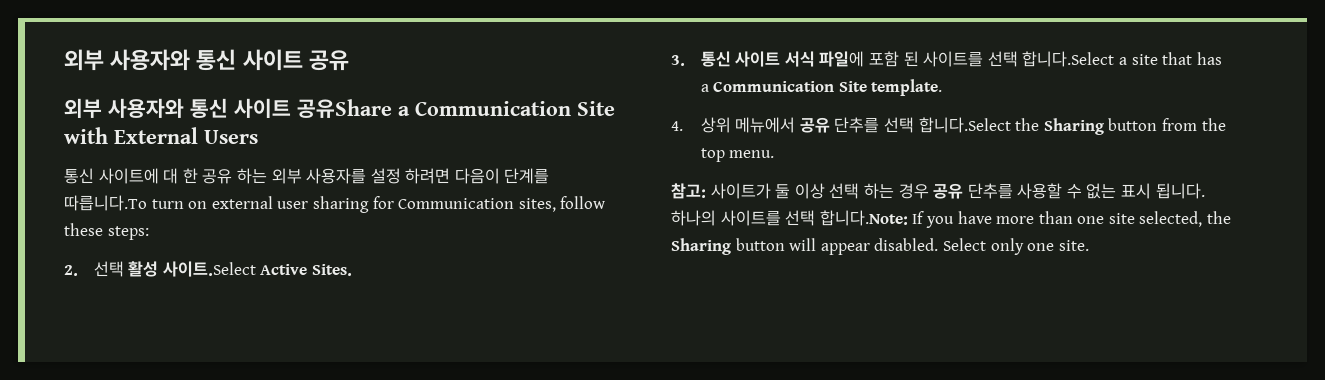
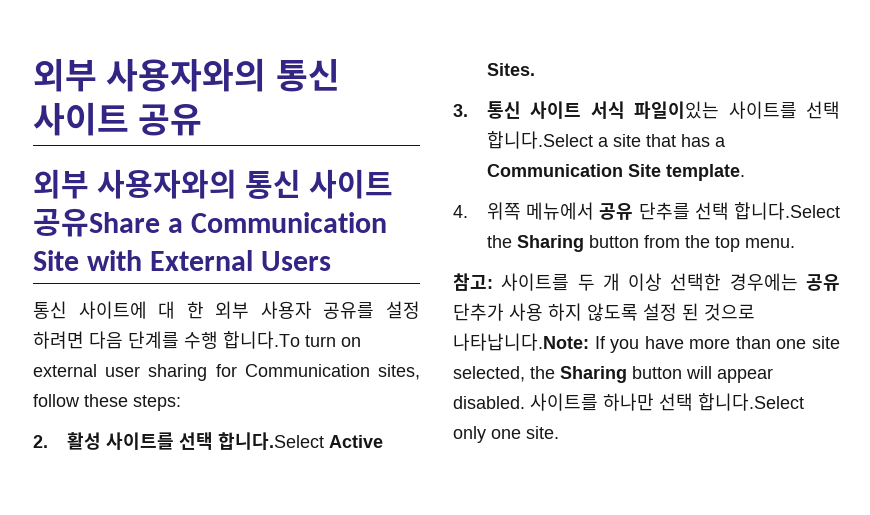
[64,49,191,71] 외부 사용자와 -> [33,58,267,92] 외부 사용자와의
[108,98,184,118] 사용자와 -> [97,169,238,199] 사용자와의
[202,168,550,184] [64,195,147,211] 공유 하는 외부 사용자를 설정 하려면 다음이 단계를 따릅니다.To -> [215,301,420,319] [33,331,300,349] 외부 사용자 공유를 설정 하려면 다음 단계를 수행 합니다.To
[93,261,256,277] 선택 활성 사이트.Select -> [66,432,324,450] 활성 사이트를 선택 합니다.Select
[819,51,919,67] 파일에 포함 된 -> [634,101,720,119] 파일이있는
[700,117,731,133] 상위 -> [486,202,521,220] 위쪽
[710,183,1205,199] [671,210,908,226] 사이트가 둘 이상 선택 하는 경우 공유 단추를 사용할 수 없는 표시 됩니다. 하나의 사이트를 선택 합니다.Note: -> [501,273,840,291] [453,303,755,321] [453,333,589,351] 사이트를 두 개 이상 선택한 경우에는 공유 단추가 사용 하지 않도록 설정 된 것으로 나타납니다.Note:
[942,238,986,251] Select -> [530,393,804,411] 사이트를 하나만 선택 합니다.Select

